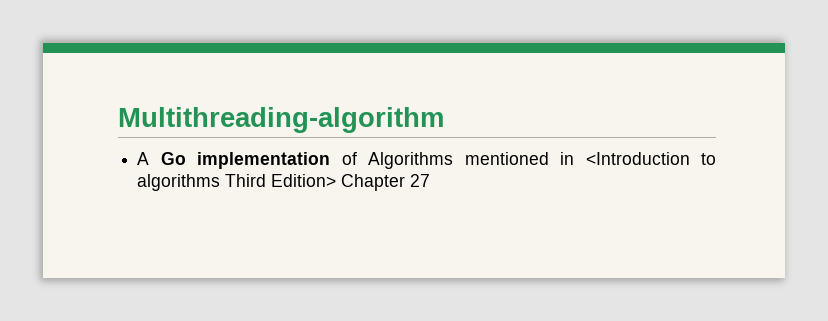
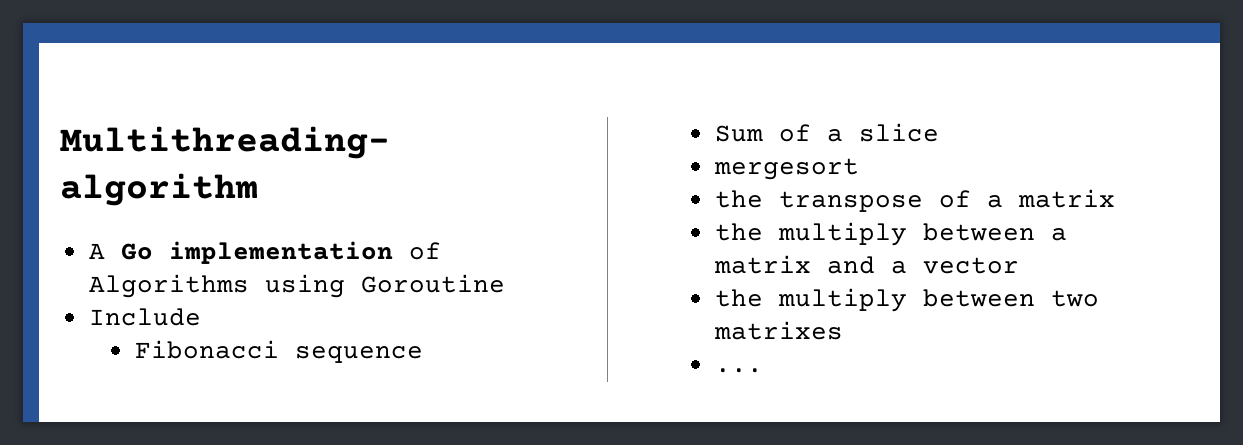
[464,152,716,165] [137,174,431,191] mentioned in <Introduction to algorithms Third Edition> Chapter 27 -> [264,274,505,298] [88,308,201,326] [134,340,423,363] [714,123,939,142] [713,158,859,180] [714,189,1115,212] [714,222,1067,246] [713,255,1019,274] [714,288,1099,312] [713,321,843,340] [714,368,763,373] using Goroutine // Include // Fibonacci sequence // Sum of a slice // mergesort // the transpose of a matrix // the multiply between a matrix and a vector // the multiply between two matrixes // ...

